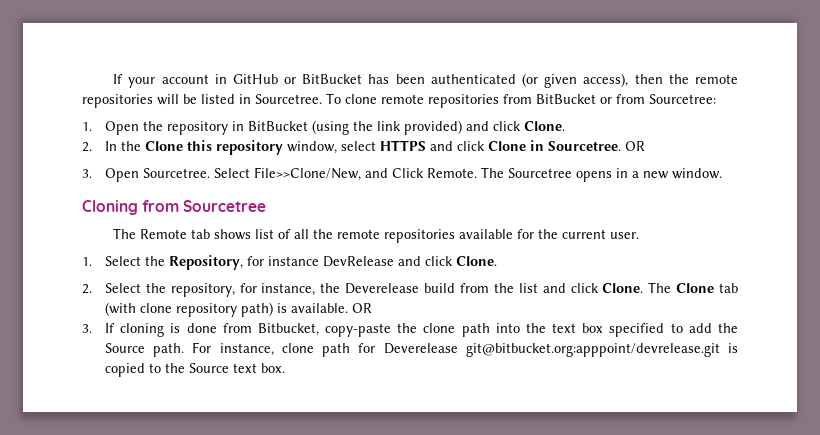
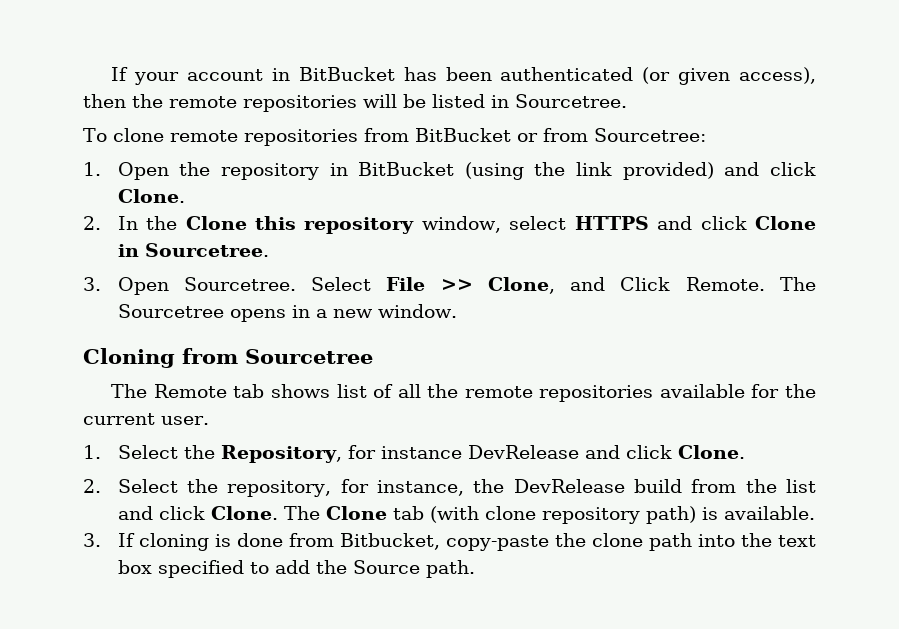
[232,74,297,84] GitHub or -> (290, 74) none
(322, 99) none -> (627, 101) //
[624,141,645,151] OR -> (269, 250) none
[253,167,361,181] File>>Clone/New, -> [386,277,555,294] File >> Clone,
[345,283,420,294] Deverelease -> [513,479,625,493] DevRelease
[351,303,372,313] OR -> (815, 513) none
[192,342,738,357] [104,363,285,377] For instance, clone path for Deverelease git@bitbucket.org:apppoint/devrelease.git is copied to the Source text box. -> (475, 569) none

